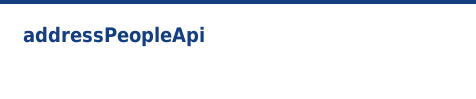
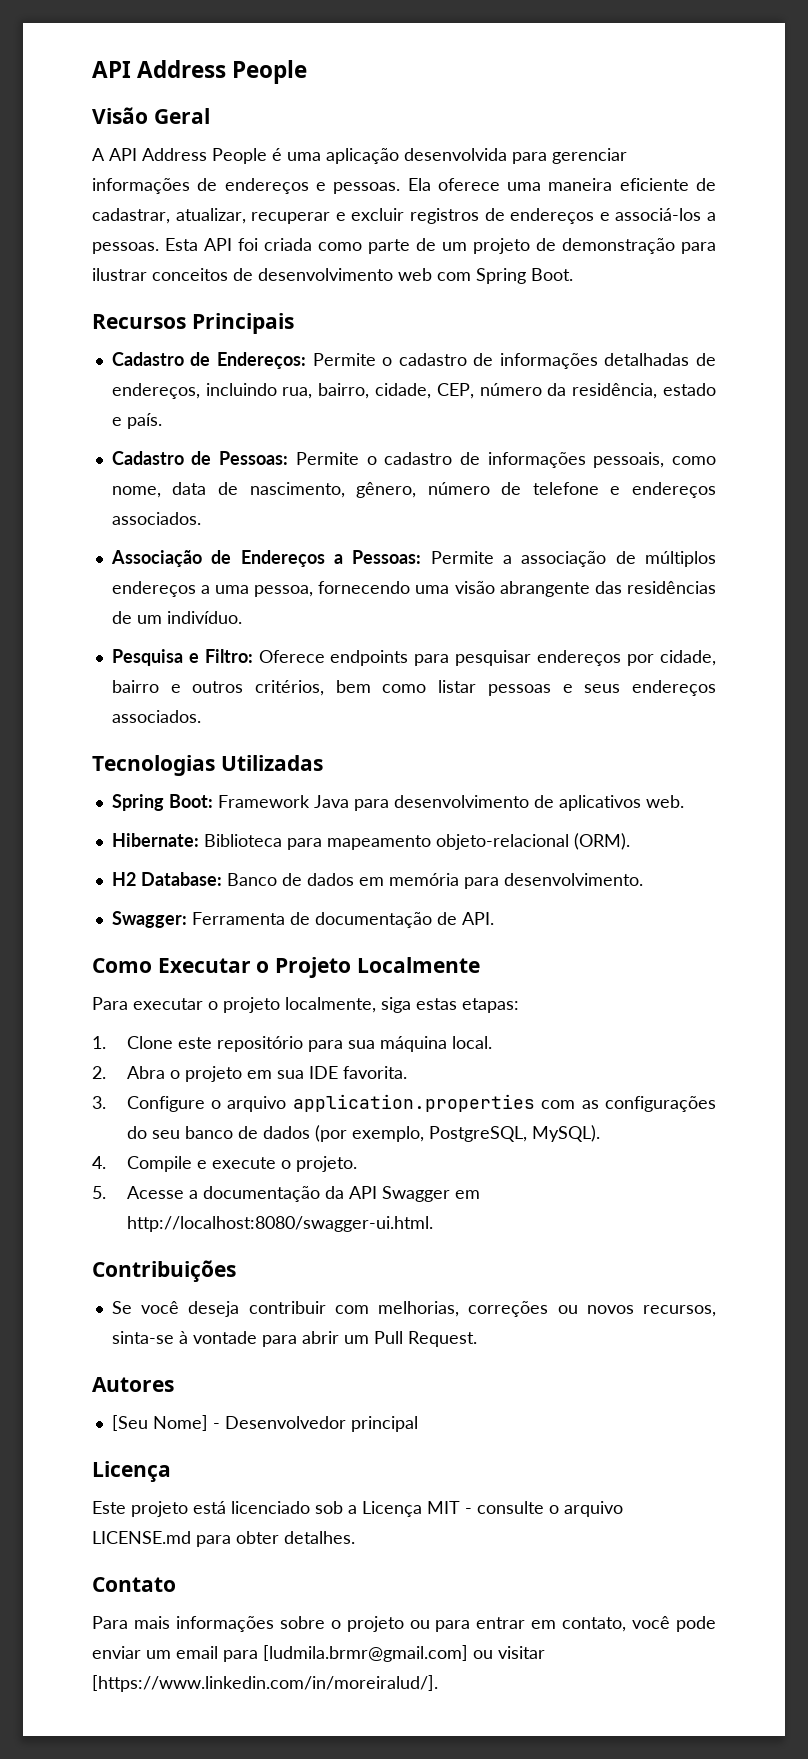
[23,26,205,47] addressPeopleApi -> [92,60,308,84] [92,107,210,124] [92,148,627,164] [92,178,716,194] [92,208,717,224] [92,238,716,254] [92,268,573,284] [92,313,294,334] [111,352,716,369] [111,383,716,399] [111,413,162,429] [111,451,716,468] [111,482,716,498] [111,512,201,525] [110,550,717,567] [111,581,716,597] [111,611,242,624] [111,649,716,666] [111,680,717,696] [111,710,201,723] [92,755,323,776] [111,794,684,811] [111,833,630,850] [111,872,643,889] [111,911,494,928] [92,957,480,978] [92,997,519,1013] [92,1036,492,1052] [92,1066,407,1082] [92,1094,716,1112] [126,1125,600,1142] [92,1156,357,1172] [92,1186,480,1202] [126,1216,433,1232] [92,1260,236,1282] [111,1301,717,1317] [111,1331,477,1347] [92,1377,174,1392] [111,1415,418,1432] [92,1461,171,1482] [92,1501,623,1517] [92,1531,355,1547] [92,1577,176,1592] [92,1616,716,1632] [92,1645,545,1662] [92,1675,438,1692] API Address People // Visão Geral // A API Address People é uma aplicação desenvolvida para gerenciar informações de endereços e pessoas. Ela oferece uma maneira eficiente de cadastrar, atualizar, recuperar e excluir registros de endereços e associá-los a pessoas. Esta API foi criada como parte de um projeto de demonstração para ilustrar conceitos de desenvolvimento web com Spring Boot. // Recursos Principais // Cadastro de Endereços: Permite o cadastro de informações detalhadas de endereços, incluindo rua, bairro, cidade, CEP, número da residência, estado e país. // Cadastro de Pessoas: Permite o cadastro de informações pessoais, como nome, data de nascimento, gênero, número de telefone e endereços associados. // Associação de Endereços a Pessoas: Permite a associação de múltiplos endereços a uma pessoa, fornecendo uma visão abrangente das residências de um indivíduo. // Pesquisa e Filtro: Oferece endpoints para pesquisar endereços por cidade, bairro e outros critérios, bem como listar pessoas e seus endereços associados. // Tecnologias Utilizadas // Spring Boot: Framework Java para desenvolvimento de aplicativos web. // Hibernate: Biblioteca para mapeamento objeto-relacional (ORM). // H2 Database: Banco de dados em memória para desenvolvimento. // Swagger: Ferramenta de documentação de API. // Como Executar o Projeto Localmente // Para executar o projeto localmente, siga estas etapas: // 1. Clone este repositório para sua máquina local. // 2. Abra o projeto em sua IDE favorita. // 3. Configure o arquivo application.properties com as configurações do seu banco de dados (por exemplo, PostgreSQL, MySQL). // 4. Compile e execute o projeto. // 5. Acesse a documentação da API Swagger em http://localhost:8080/swagger-ui.html. // Contribuições // Se você deseja contribuir com melhorias, correções ou novos recursos, sinta-se à vontade para abrir um Pull Request. // Autores // [Seu Nome] - Desenvolvedor principal // Licença // Este projeto está licenciado sob a Licença MIT - consulte o arquivo LICENSE.md para obter detalhes. // Contato // Para mais informações sobre o projeto ou para entrar em contato, você pode enviar um email para [ludmila.brmr@gmail.com] ou visitar [https://www.linkedin.com/in/moreiralud/].

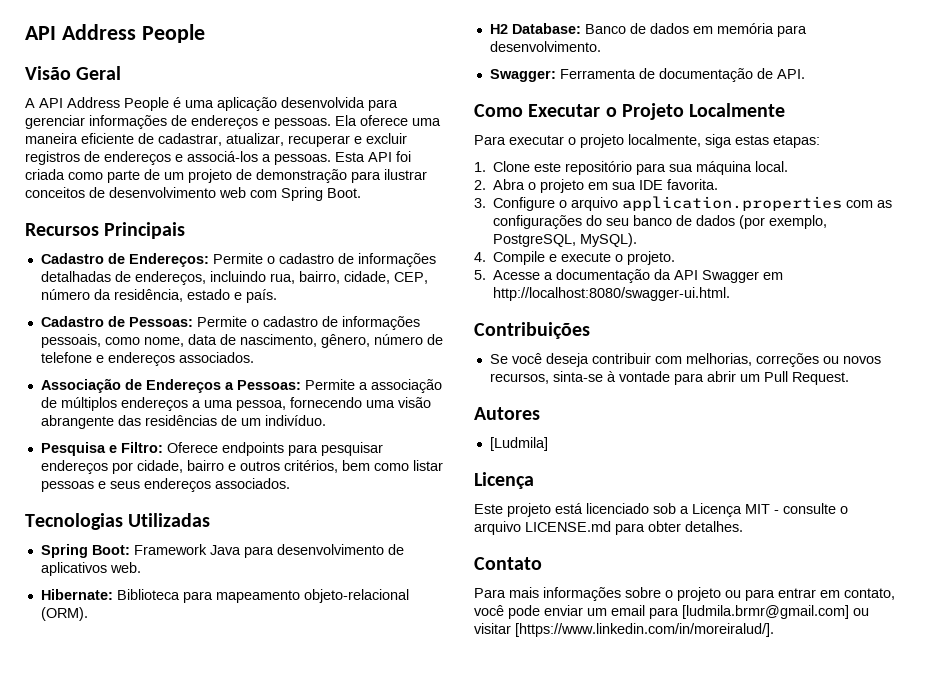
[111,1415,418,1432] [Seu Nome] - Desenvolvedor principal -> [489,437,548,451] [Ludmila]

